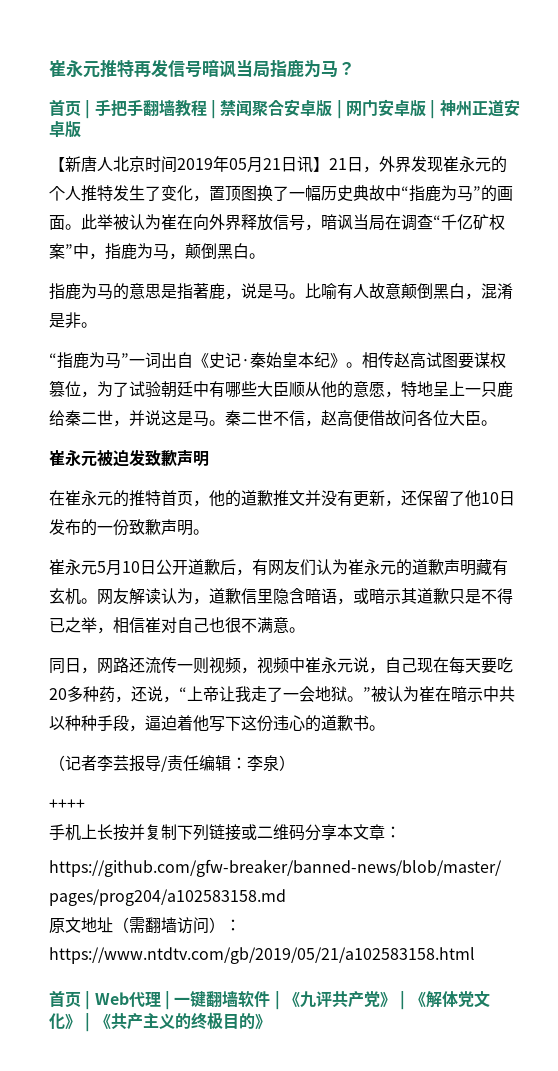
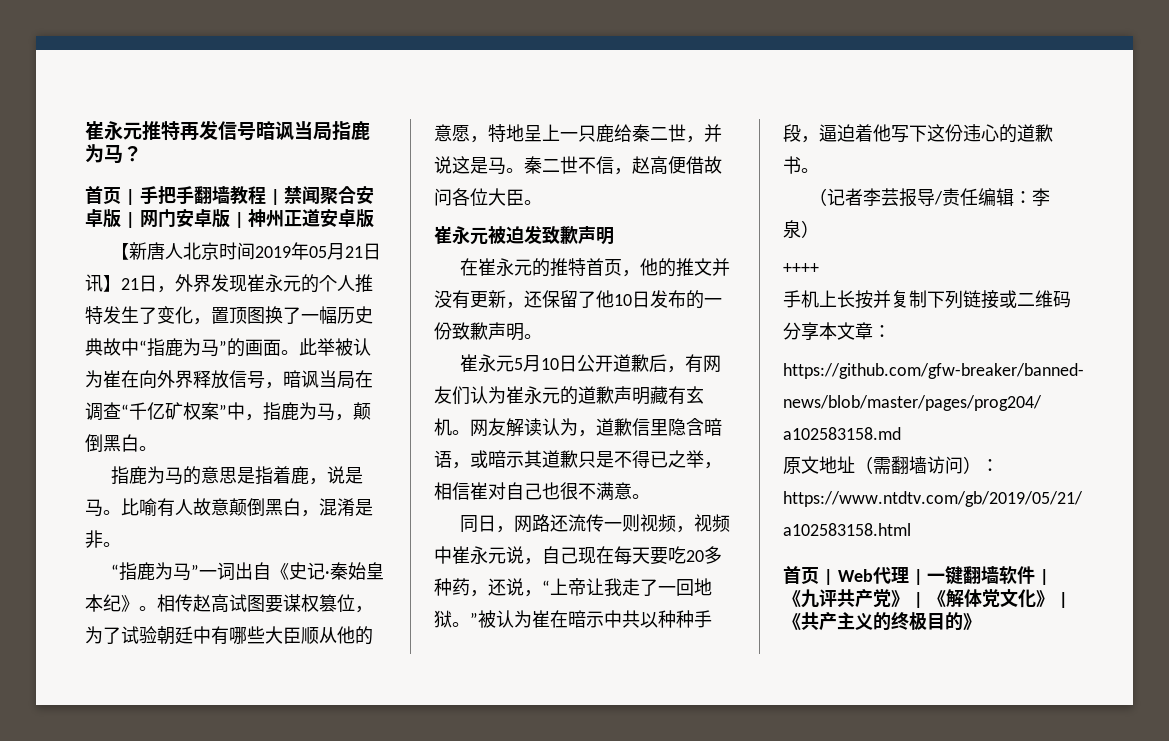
[193,283,209,299] 著 -> [272,466,291,484] 着
[241,490,273,506] 道歉 -> (676, 267) none
[299,686,315,702] 会 -> [676,579,694,596] 回

